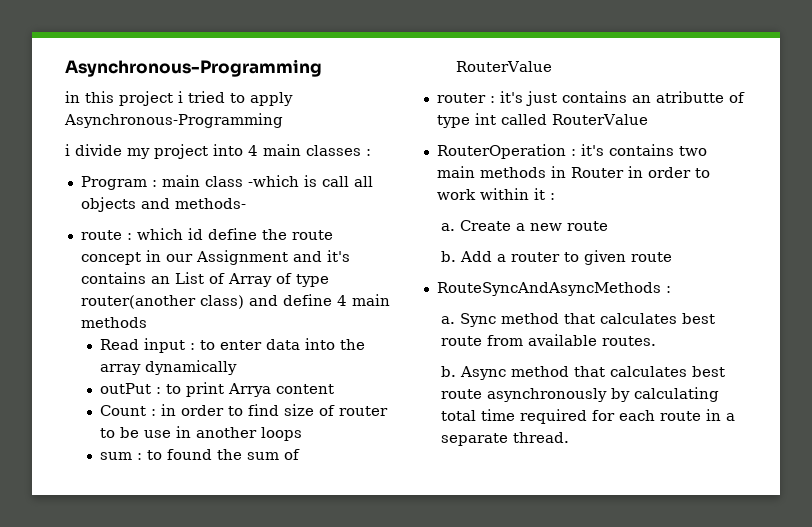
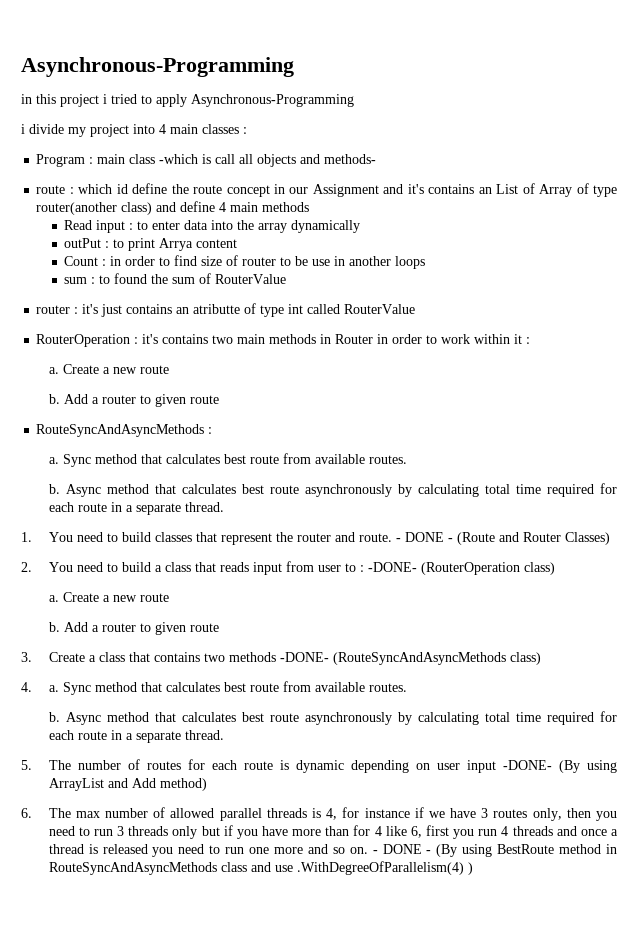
(569, 437) none -> [21,532,610,545] [21,561,555,575] [48,592,169,602] [48,622,219,635] [21,652,541,665] [21,681,407,695] [48,711,617,725] [48,730,224,743] [21,759,617,773] [48,778,207,791] [21,807,617,821] [48,825,618,839] [48,844,617,857] [48,861,473,875] // 1. You need to build classes that represent the router and route. - DONE - (Route and Router Classes) // 2. You need to build a class that reads input from user to : -DONE- (RouterOperation class) // a. Create a new route // b. Add a router to given route // 3. Create a class that contains two methods -DONE- (RouteSyncAndAsyncMethods class) // 4. a. Sync method that calculates best route from available routes. // b. Async method that calculates best route asynchronously by calculating total time required for each route in a separate thread. // 5. The number of routes for each route is dynamic depending on user input -DONE- (By using ArrayList and Add method) // 6. The max number of allowed parallel threads is 4, for instance if we have 3 routes only, then you need to run 3 threads only but if you have more than for 4 like 6, first you run 4 threads and once a thread is released you need to run one more and so on. - DONE - (By using BestRoute method in RouteSyncAndAsyncMethods class and use .WithDegreeOfParallelism(4) )

